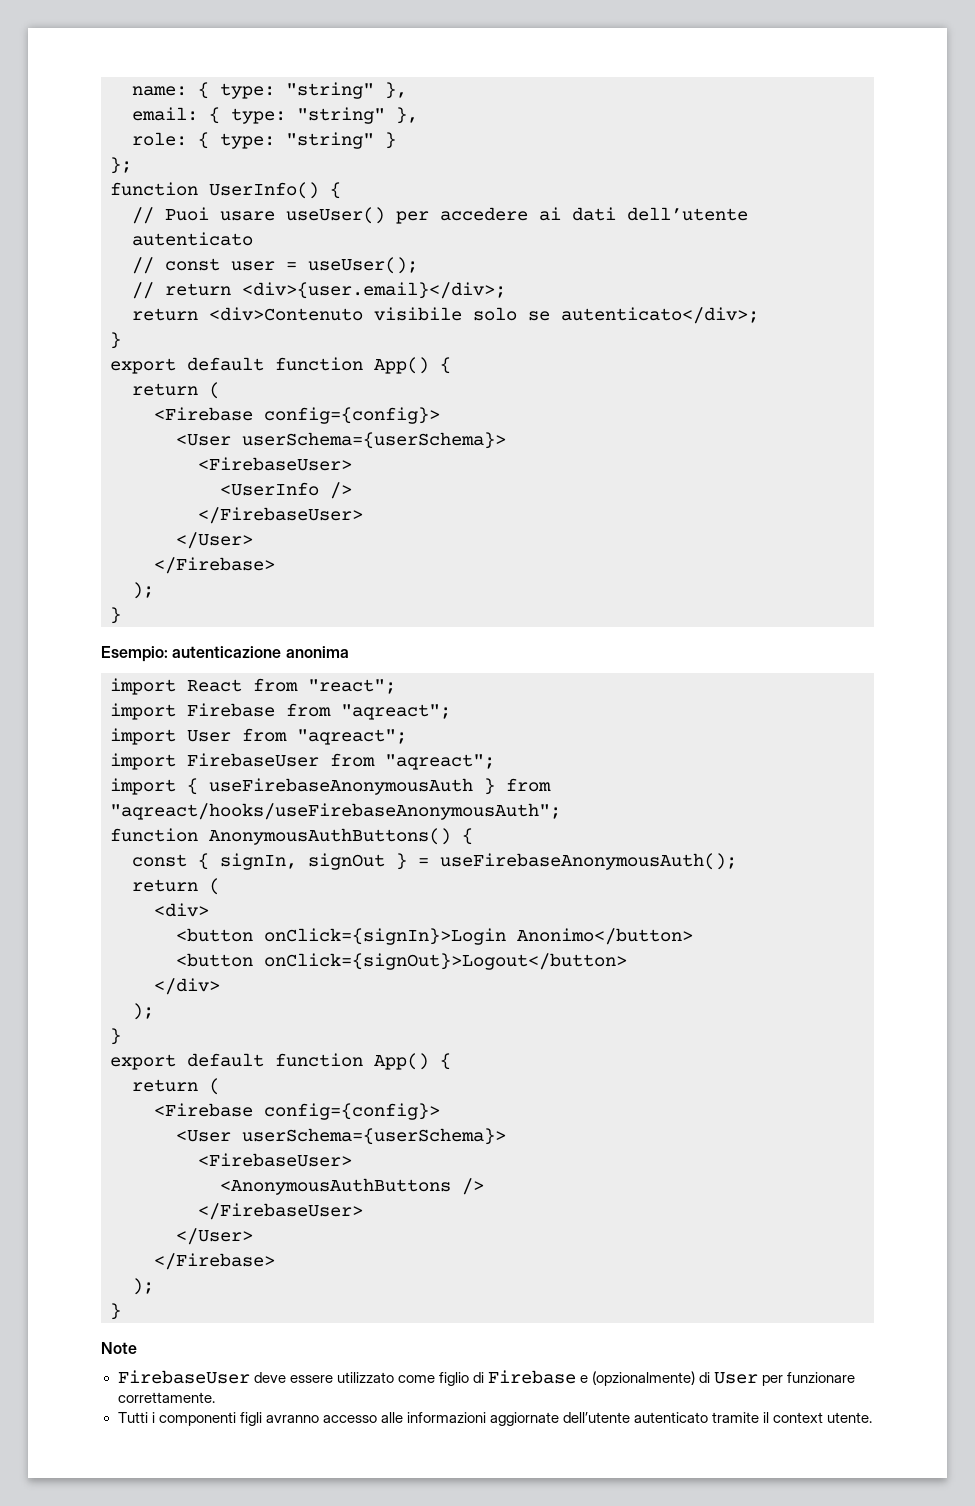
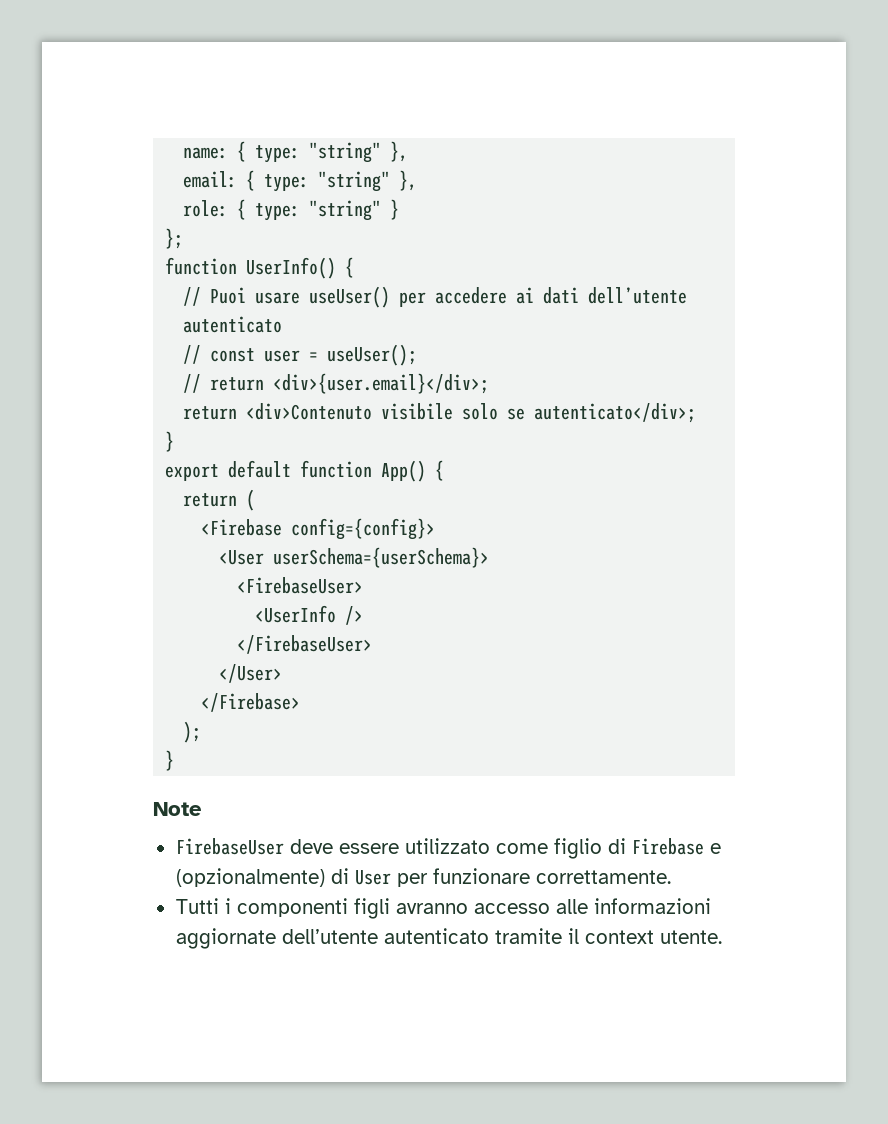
[101,646,349,662] [110,678,396,695] [110,703,451,720] [110,728,407,745] [110,753,495,770] [110,778,551,795] [110,803,561,820] [110,828,473,845] [132,853,737,870] [132,878,220,895] [154,903,209,917] [176,928,693,945] [176,953,627,970] [154,978,220,995] [132,1003,154,1020] [110,1028,121,1045] [110,1053,451,1070] [132,1078,220,1095] [154,1103,440,1120] [176,1128,506,1145] [198,1153,352,1167] [220,1178,484,1195] [198,1203,363,1220] [176,1228,253,1245] [154,1253,275,1270] [132,1278,154,1295] [110,1303,121,1320] // Esempio: autenticazione anonima // import React from "react"; // import Firebase from "aqreact"; // import User from "aqreact"; // import FirebaseUser from "aqreact"; // import { useFirebaseAnonymousAuth } from "aqreact/hooks/useFirebaseAnonymousAuth"; // function AnonymousAuthButtons() { // const { signIn, signOut } = useFirebaseAnonymousAuth(); // return ( // <div> // <button onClick={signIn}>Login Anonimo</button> // <button onClick={signOut}>Logout</button> // </div> // ); // } // export default function App() { // return ( // <Firebase config={config}> // <User userSchema={userSchema}> // <FirebaseUser> // <AnonymousAuthButtons /> // </FirebaseUser> // </User> // </Firebase> // ); // } -> (175, 760) none

